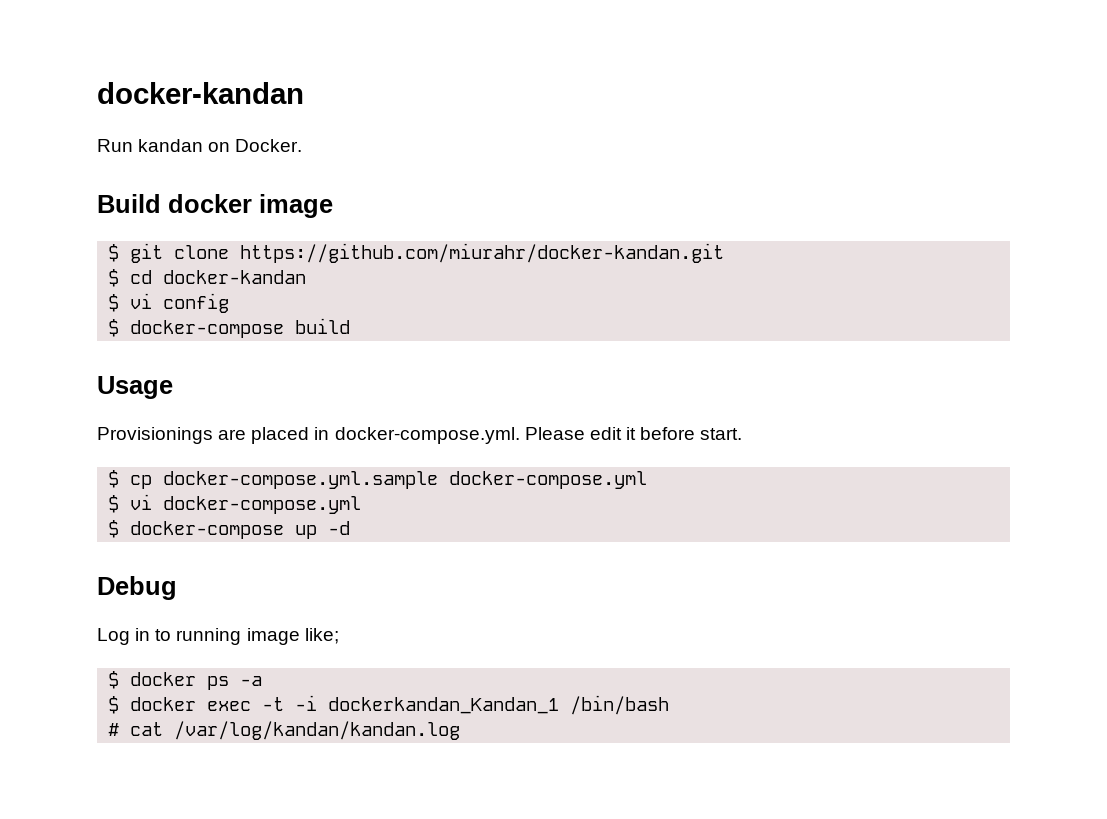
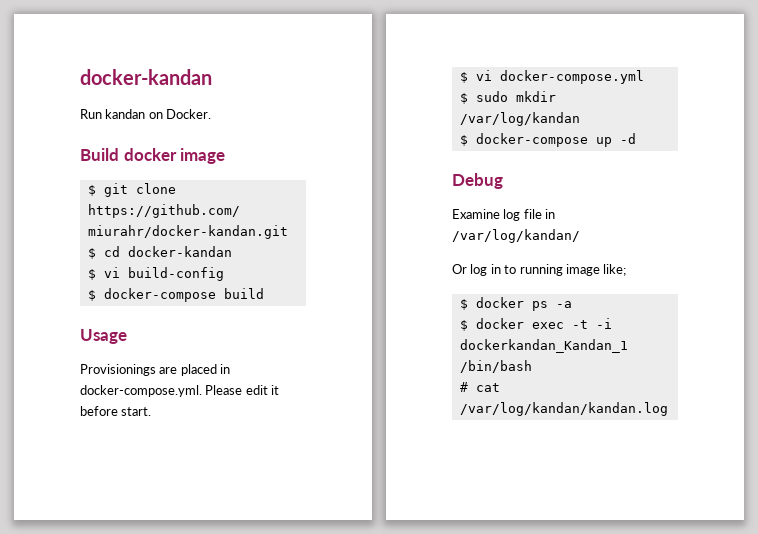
[163,293,230,313] config -> [127,267,224,281] build-config
[130,471,648,489] [108,494,362,514] cp docker-compose.yml.sample docker-compose.yml // $ vi docker-compose.yml -> [475,70,644,84] [459,91,556,104] [459,112,580,126] vi docker-compose.yml // $ sudo mkdir /var/log/kandan
[97,628,130,645] Log -> [452,209,556,221] [452,229,580,243] [452,264,488,276] Examine log file in /var/log/kandan/ // Or log

